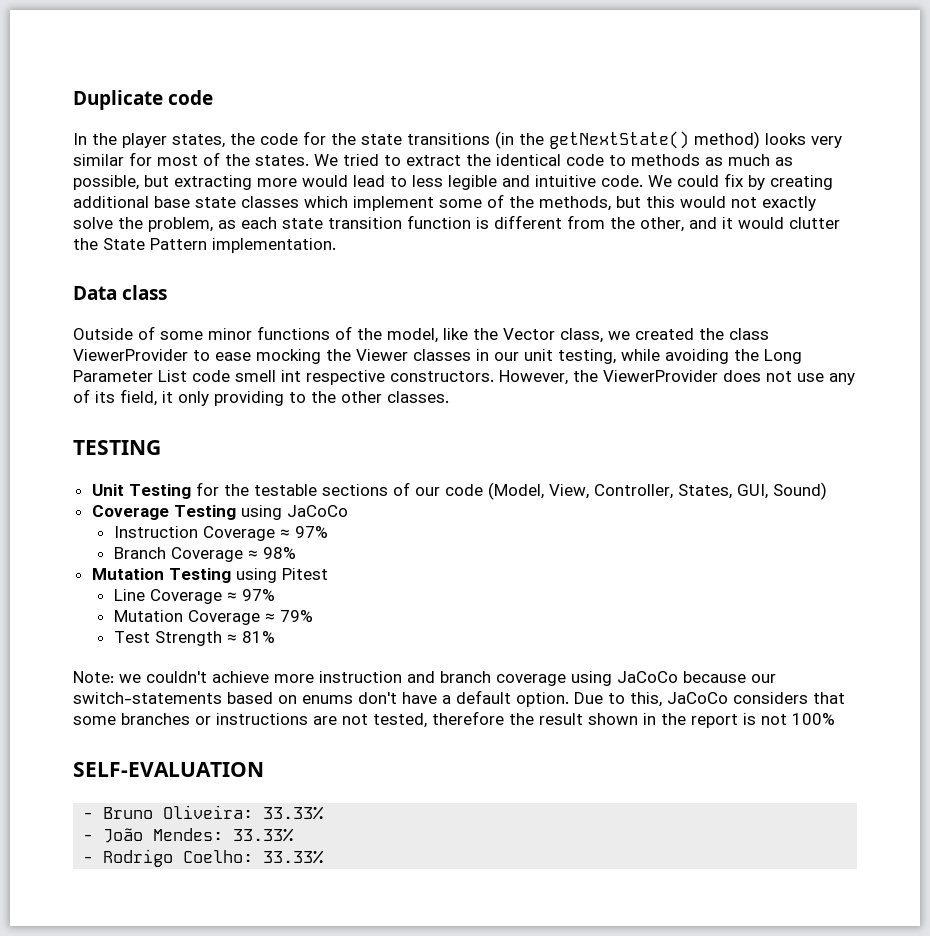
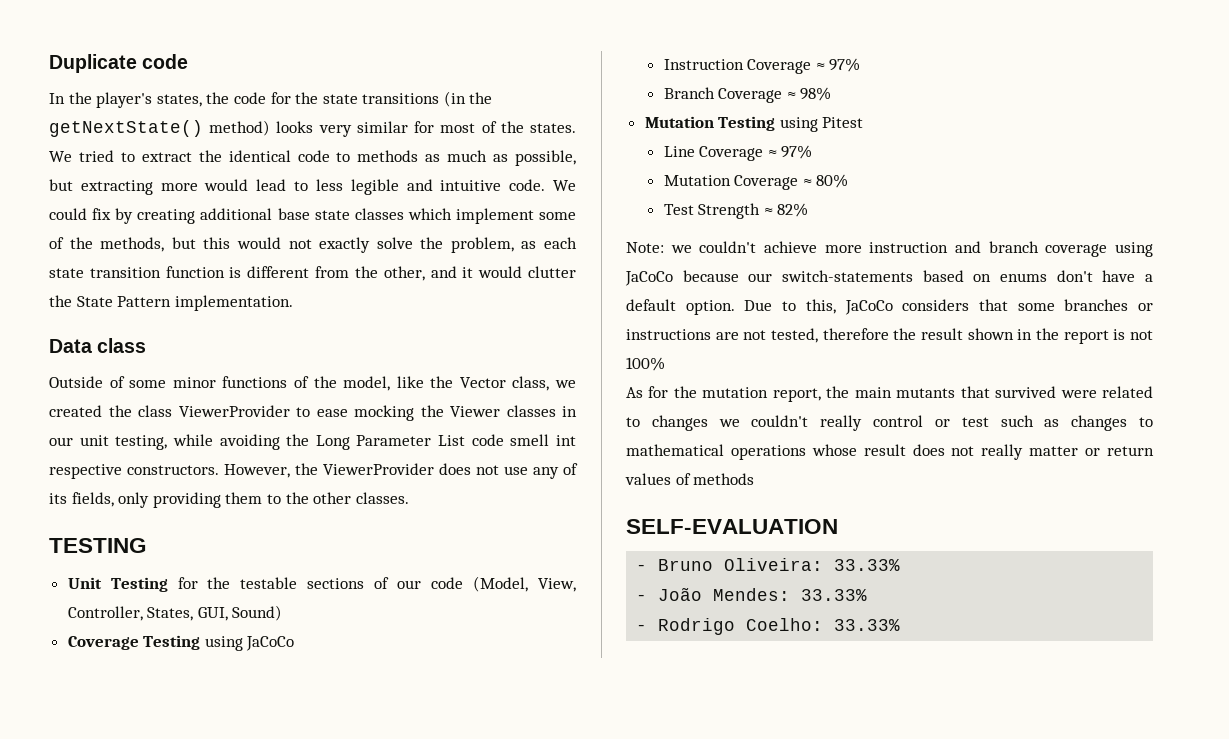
[122,133,167,148] player -> [96,92,153,108] player's
[120,389,173,406] field, it -> [71,492,114,507] fields,
(284, 398) none -> [225,492,263,504] them
[279,610,313,622] 79% -> [816,174,849,188] 80%
[241,631,275,643] 81% -> [777,203,809,217] 82%
(835, 719) none -> [626,386,1153,402] [626,415,1153,431] [626,444,1154,460] [625,473,755,485] // As for the mutation report, the main mutants that survived were related to changes we couldn't really control or test such as changes to mathematical operations whose result does not really matter or return values of methods

